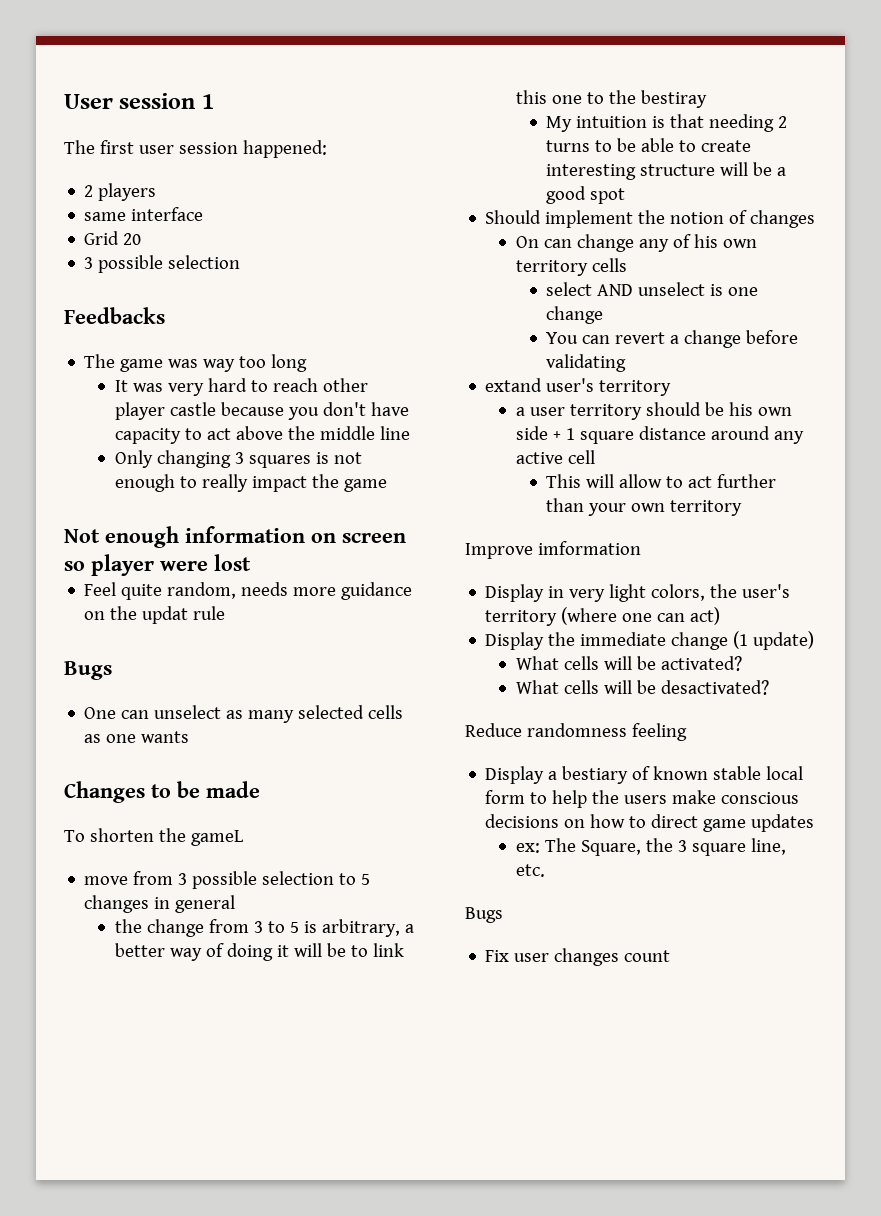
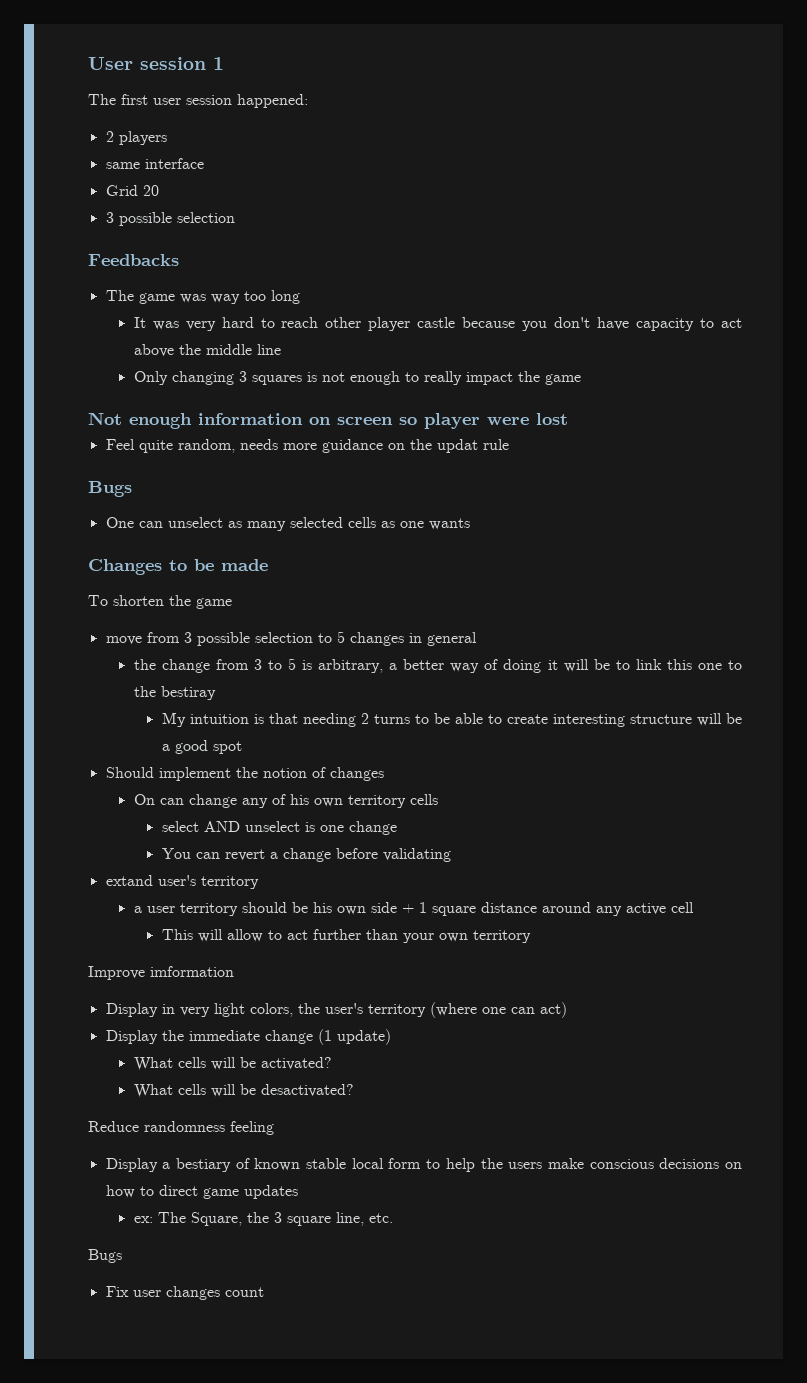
[190,830,243,846] gameL -> [196,598,232,609] game

